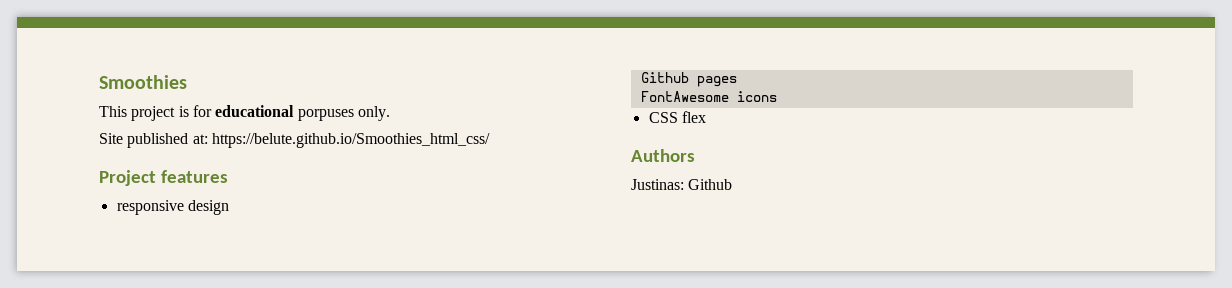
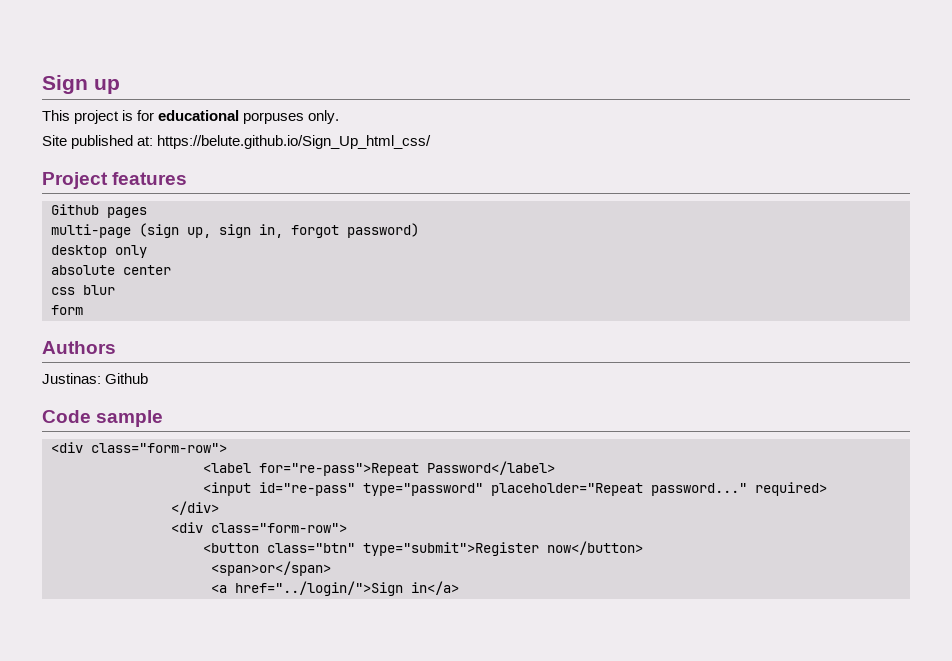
[99,75,187,89] Smoothies -> [42,75,120,94] Sign up
[211,133,490,148] https://belute.github.io/Smoothies_html_css/ -> [157,135,432,149] https://belute.github.io/Sign_Up_html_css/
[116,200,229,215] // responsive design -> (188, 178) none
[640,91,777,102] [648,111,706,123] [631,149,695,162] [631,179,733,190] FontAwesome icons // CSS flex // Authors // Justinas: Github -> [51,223,419,238] [51,245,147,258] [51,265,171,275] [51,285,115,295] [51,305,83,315] [42,341,116,354] [42,373,149,384] [42,410,164,427] [51,442,227,453] [203,461,555,476] [203,482,827,496] [171,501,219,515] [171,522,347,533] [203,541,643,556] [211,561,331,576] [211,581,459,596] multi-page (sign up, sign in, forgot password) // desktop only // absolute center // css blur // form // Authors // Justinas: Github // Code sample // <div class="form-row"> // <label for="re-pass">Repeat Password</label> // <input id="re-pass" type="password" placeholder="Repeat password..." required> // </div> // <div class="form-row"> // <button class="btn" type="submit">Register now</button> // <span>or</span> // <a href="../login/">Sign in</a>

